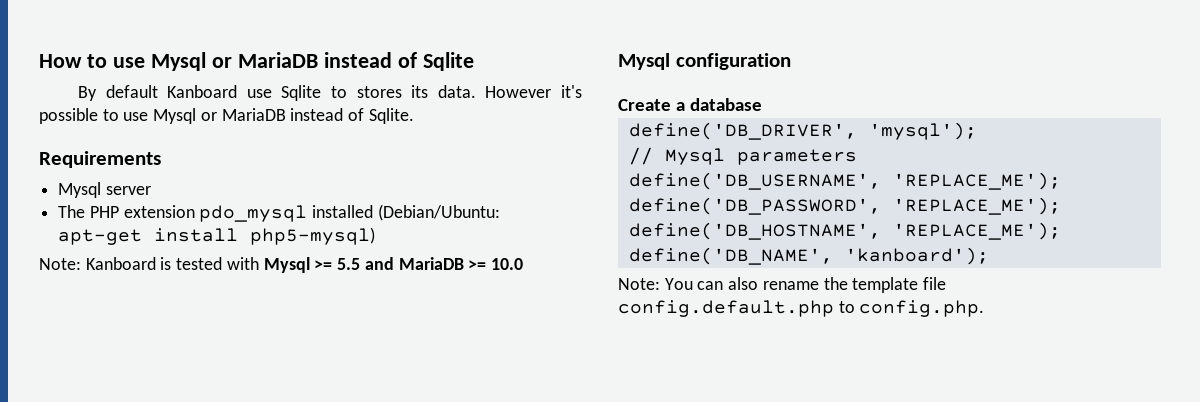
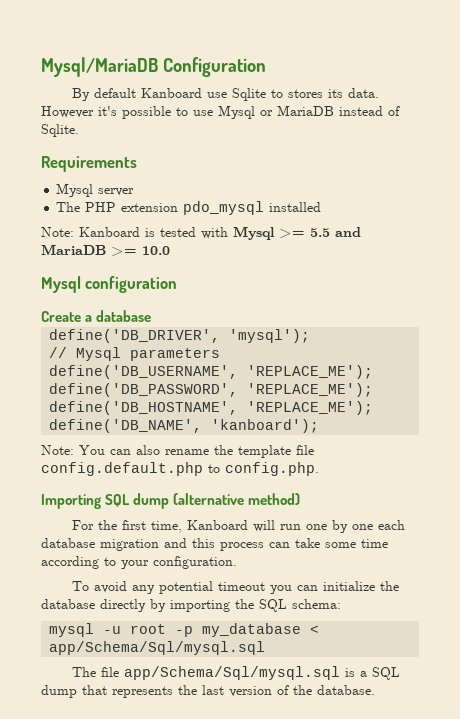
[39,52,474,71] How to use Mysql or MariaDB instead of Sqlite -> [41,57,266,77] Mysql/MariaDB Configuration
[377,204,500,221] [58,227,376,245] (Debian/Ubuntu: apt-get install php5-mysql) -> (322, 207) none
(985, 308) none -> [41,493,301,509] [72,520,406,533] [41,538,388,551] [41,556,237,569] [72,581,400,594] [41,599,341,612] [49,623,320,637] [49,641,266,655] [72,666,401,680] [41,685,375,698] // Importing SQL dump (alternative method) // For the first time, Kanboard will run one by one each database migration and this process can take some time according to your configuration. // To avoid any potential timeout you can initialize the database directly by importing the SQL schema: // mysql -u root -p my_database < app/Schema/Sql/mysql.sql // The file app/Schema/Sql/mysql.sql is a SQL dump that represents the last version of the database.

